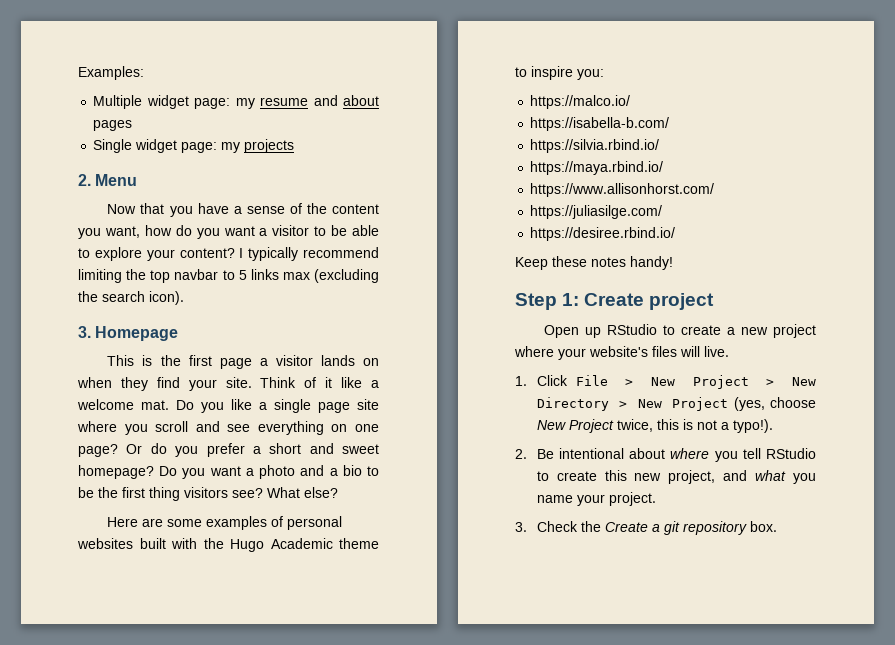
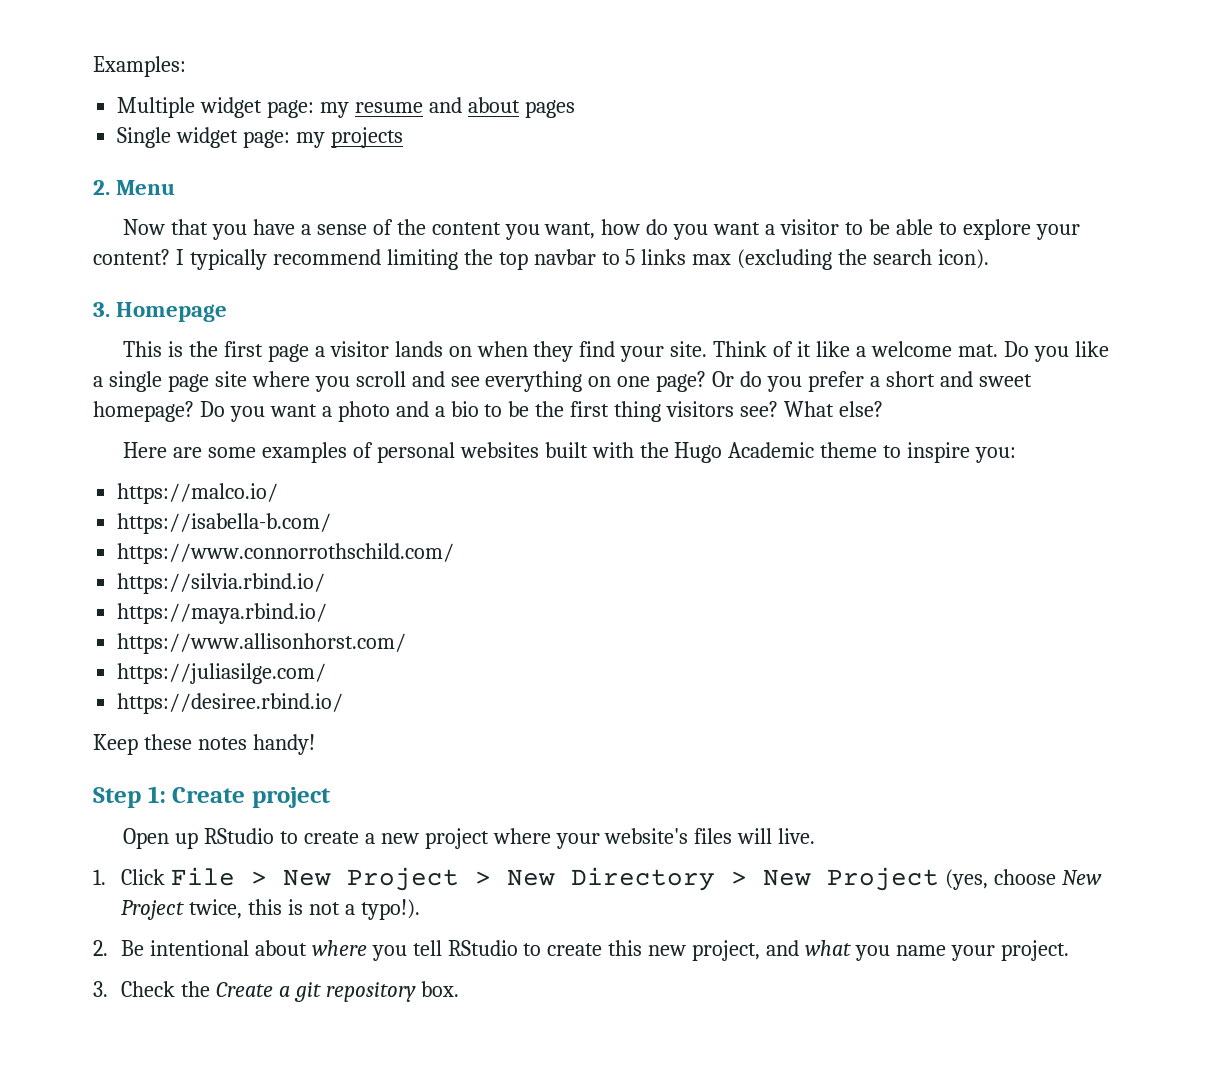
(670, 124) none -> [117,543,455,564] // https://www.connorrothschild.com/

